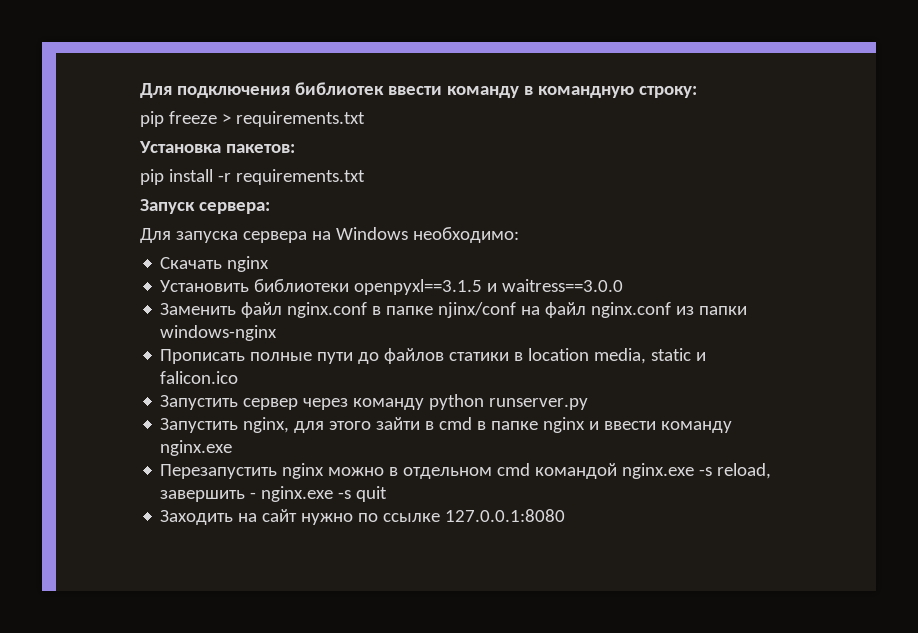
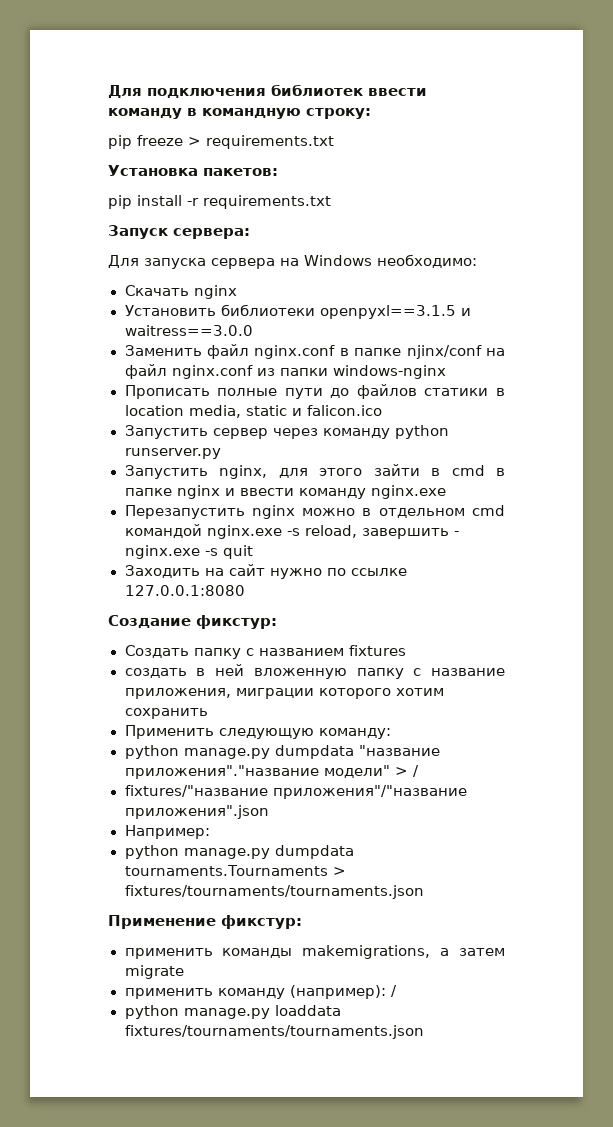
(566, 515) none -> [108,615,277,629] [124,645,406,659] [124,664,505,679] [124,688,444,699] [124,708,208,719] [124,725,391,739] [124,745,440,759] [124,765,419,779] [124,785,467,799] [124,805,269,819] [124,825,210,839] [124,845,354,859] [124,865,347,876] [124,885,424,899] [108,915,302,929] [124,945,505,959] [124,965,184,979] [124,985,397,999] [124,1005,341,1019] [124,1025,424,1039] // Создание фикстур: // Создать папку с названием fixtures // создать в ней вложенную папку с название приложения, миграции которого хотим сохранить // Применить следующую команду: // python manage.py dumpdata "название приложения"."название модели" > / // fixtures/"название приложения"/"название приложения".json // Например: // python manage.py dumpdata tournaments.Tournaments > fixtures/tournaments/tournaments.json // Применение фикстур: // применить команды makemigrations, а затем migrate // применить команду (например): / // python manage.py loaddata fixtures/tournaments/tournaments.json

